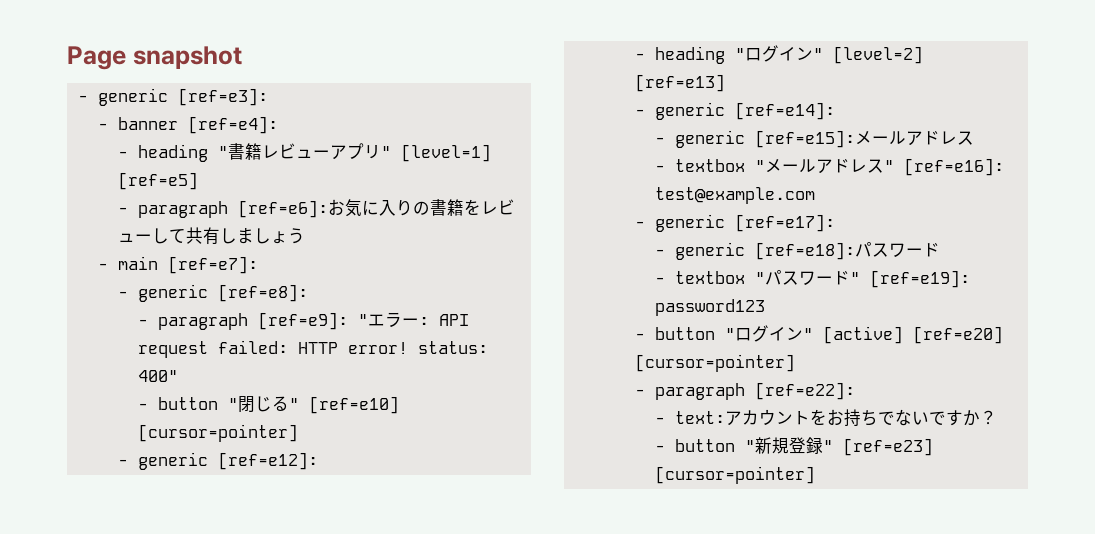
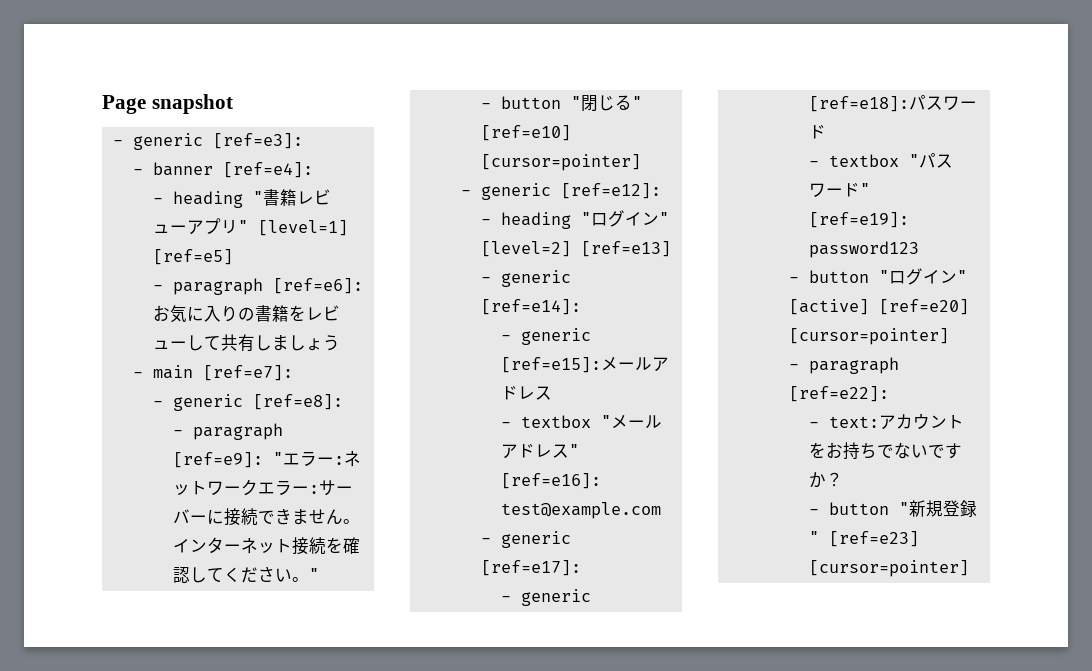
[438,314,469,326] [137,340,488,358] [137,370,178,382] API request failed: HTTP error! status: 400" -> [343,450,361,467] [172,479,353,496] [172,508,360,526] [172,537,360,555] [172,566,319,583] ネットワークエラー:サーバーに接続できません。インターネット接続を確認してください。"

